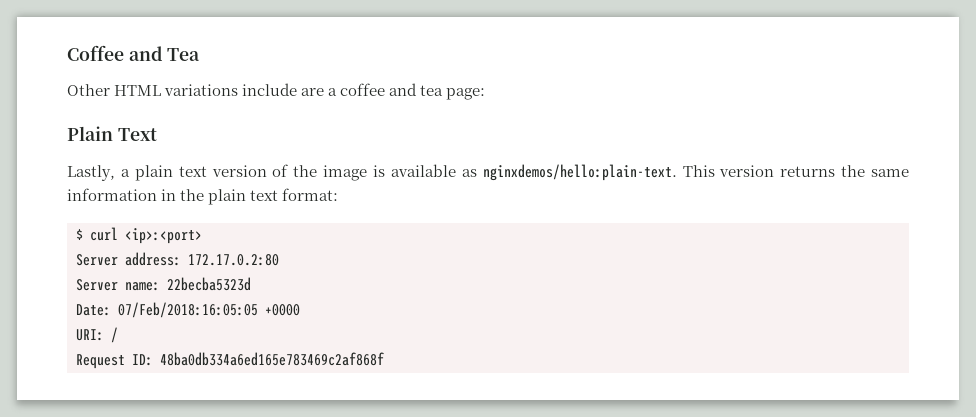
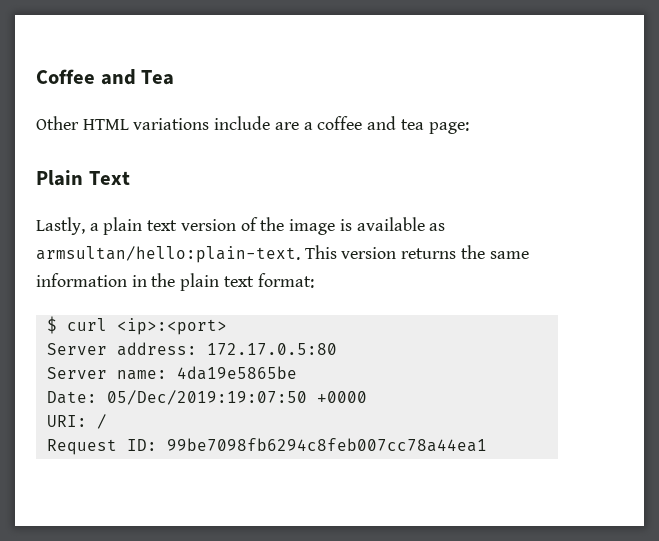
[482,164,677,181] nginxdemos/hello:plain-text. -> [36,246,300,263] armsultan/hello:plain-text.
[188,254,279,266] 172.17.0.2:80 -> [206,343,337,355] 172.17.0.5:80
[167,277,251,291] 22becba5323d -> [176,366,297,380] 4da19e5865be
[118,302,258,318] 07/Feb/2018:16:05:05 -> [106,390,307,405] 05/Dec/2019:19:07:50
[160,352,384,366] 48ba0db334a6ed165e783469c2af868f -> [166,438,487,452] 99be7098fb6294c8feb007cc78a44ea1

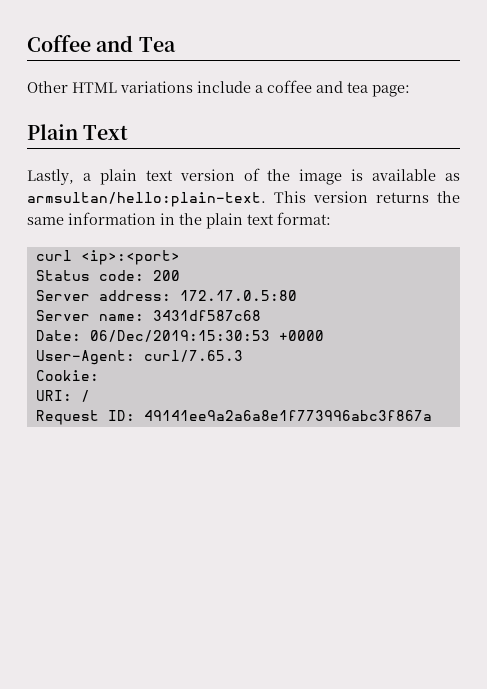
[274,122,299,130] are -> (251, 87) none
[46,316,57,334] $ -> (331, 218) none
(227, 326) none -> [35,270,180,281] // Status code: 200
[176,366,297,380] 4da19e5865be -> [152,310,261,321] 3431df587c68
[106,390,307,405] 05/Dec/2019:19:07:50 -> [89,330,270,342] 06/Dec/2019:15:30:53
(367, 397) none -> [35,350,243,365] [35,370,99,381] // User-Agent: curl/7.65.3 // Cookie:
[166,438,487,452] 99be7098fb6294c8feb007cc78a44ea1 -> [143,410,432,421] 49141ee9a2a6a8e1f773996abc3f867a

